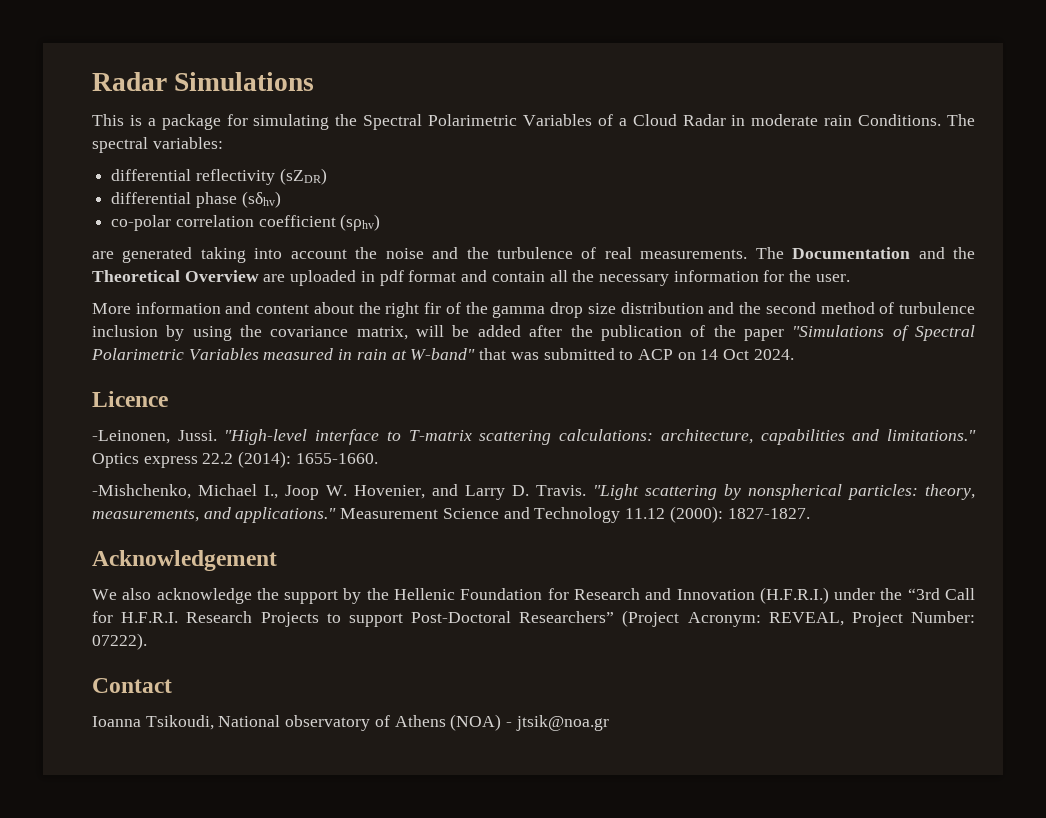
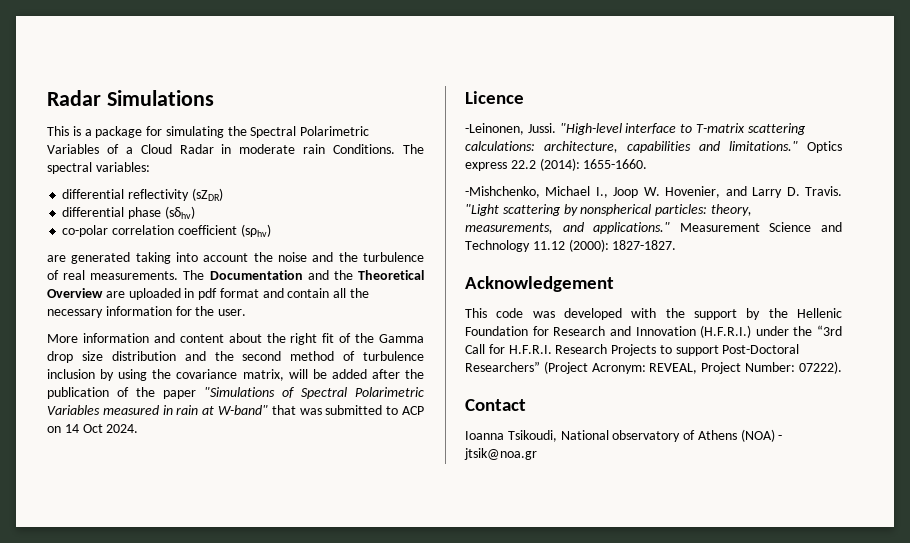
[424,302,546,318] fir of the gamma -> [322,333,424,343] fit of the Gamma
[92,588,252,604] We also acknowledge -> [465,308,657,320] This code was developed with

